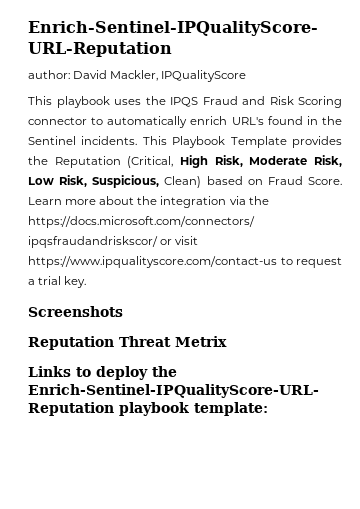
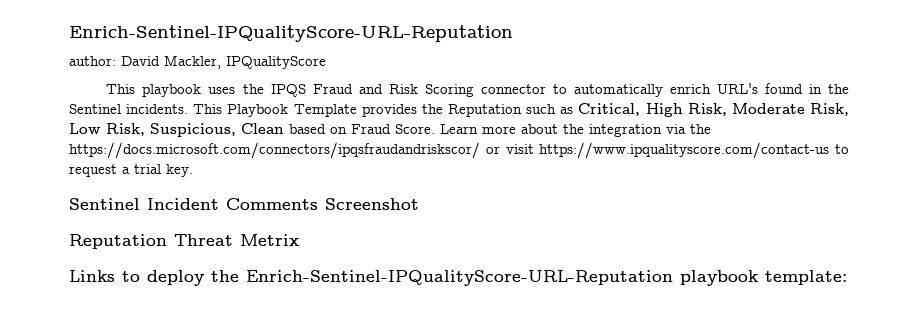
[127,156,174,168] (Critical, -> [526,103,641,116] such as Critical,
[164,176,202,188] Clean) -> [241,123,284,134] Clean
[28,306,123,317] Screenshots -> [69,198,419,210] Sentinel Incident Comments Screenshot

